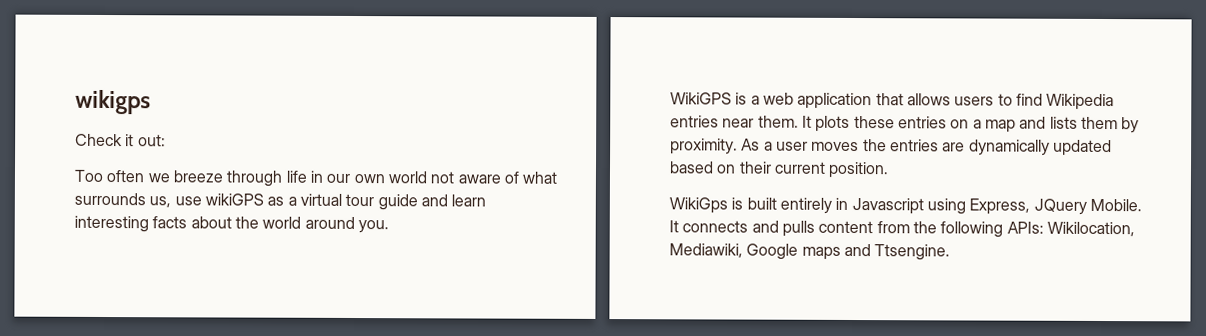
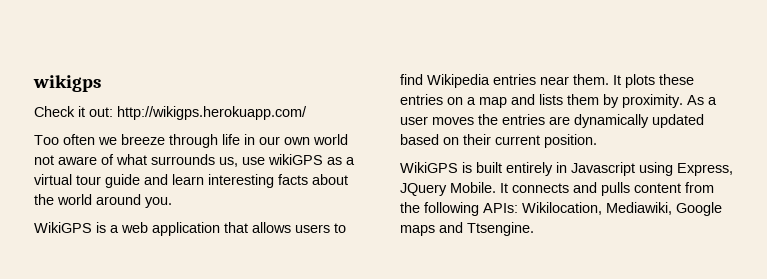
(166, 140) none -> [117,106,307,120] http://wikigps.herokuapp.com/
[669,197,728,214] WikiGps -> [400,162,458,173] WikiGPS

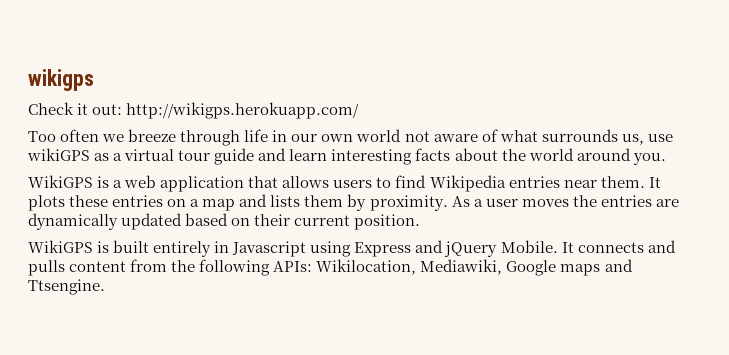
[677,163,733,176] [400,183,447,196] Express, JQuery -> [354,240,498,257] Express and jQuery

